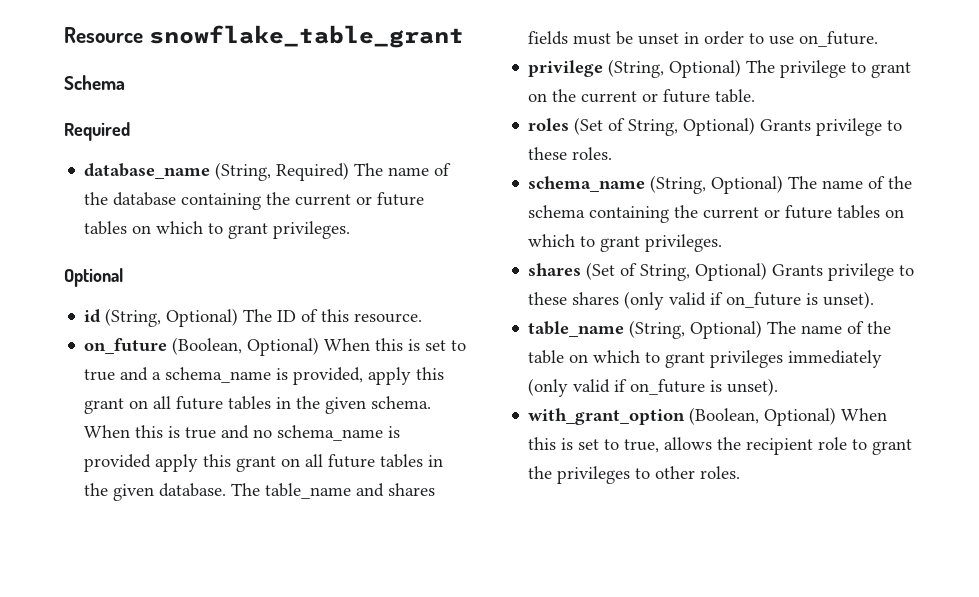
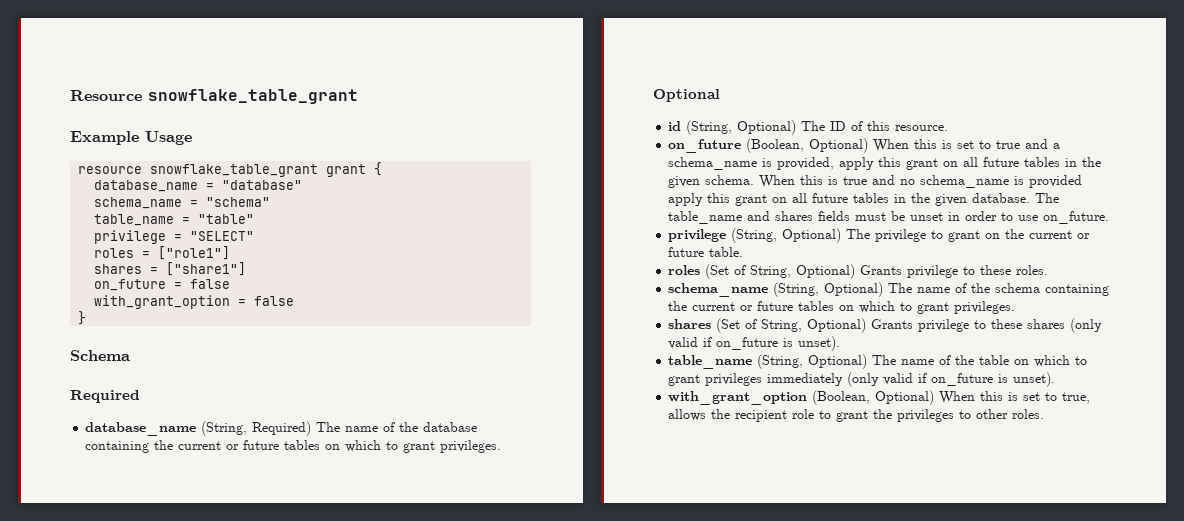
(464, 36) none -> [70,131,192,145] [78,162,383,177] [94,180,303,192] [94,197,271,209] [94,214,255,226] [94,230,255,244] [94,246,231,260] [94,262,247,276] [94,279,231,291] [94,295,295,309] [78,311,87,325] // Example Usage // resource snowflake_table_grant grant { // database_name = "database" // schema_name = "schema" // table_name = "table" // privilege = "SELECT" // roles = ["role1"] // shares = ["share1"] // on_future = false // with_grant_option = false // }

